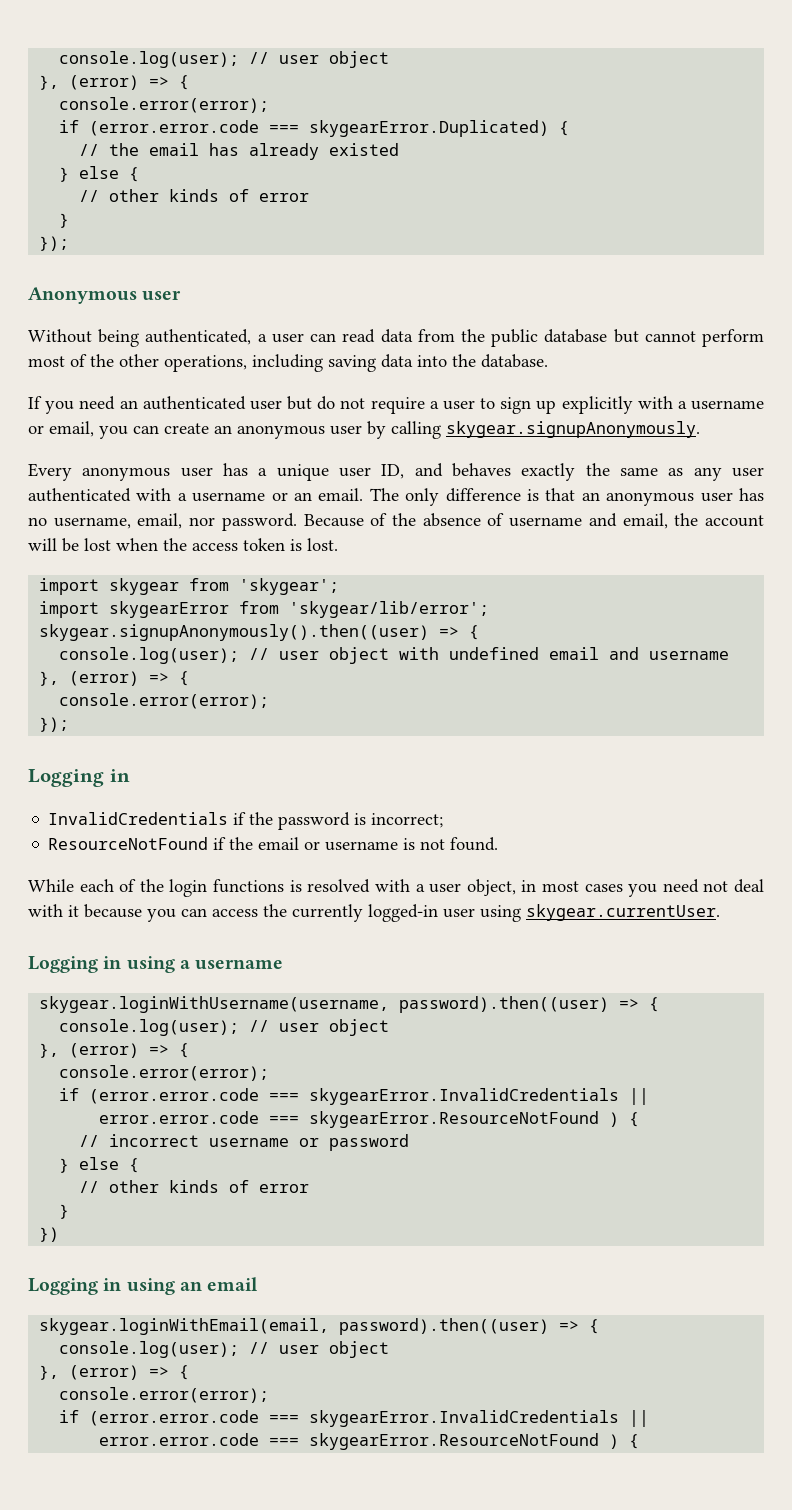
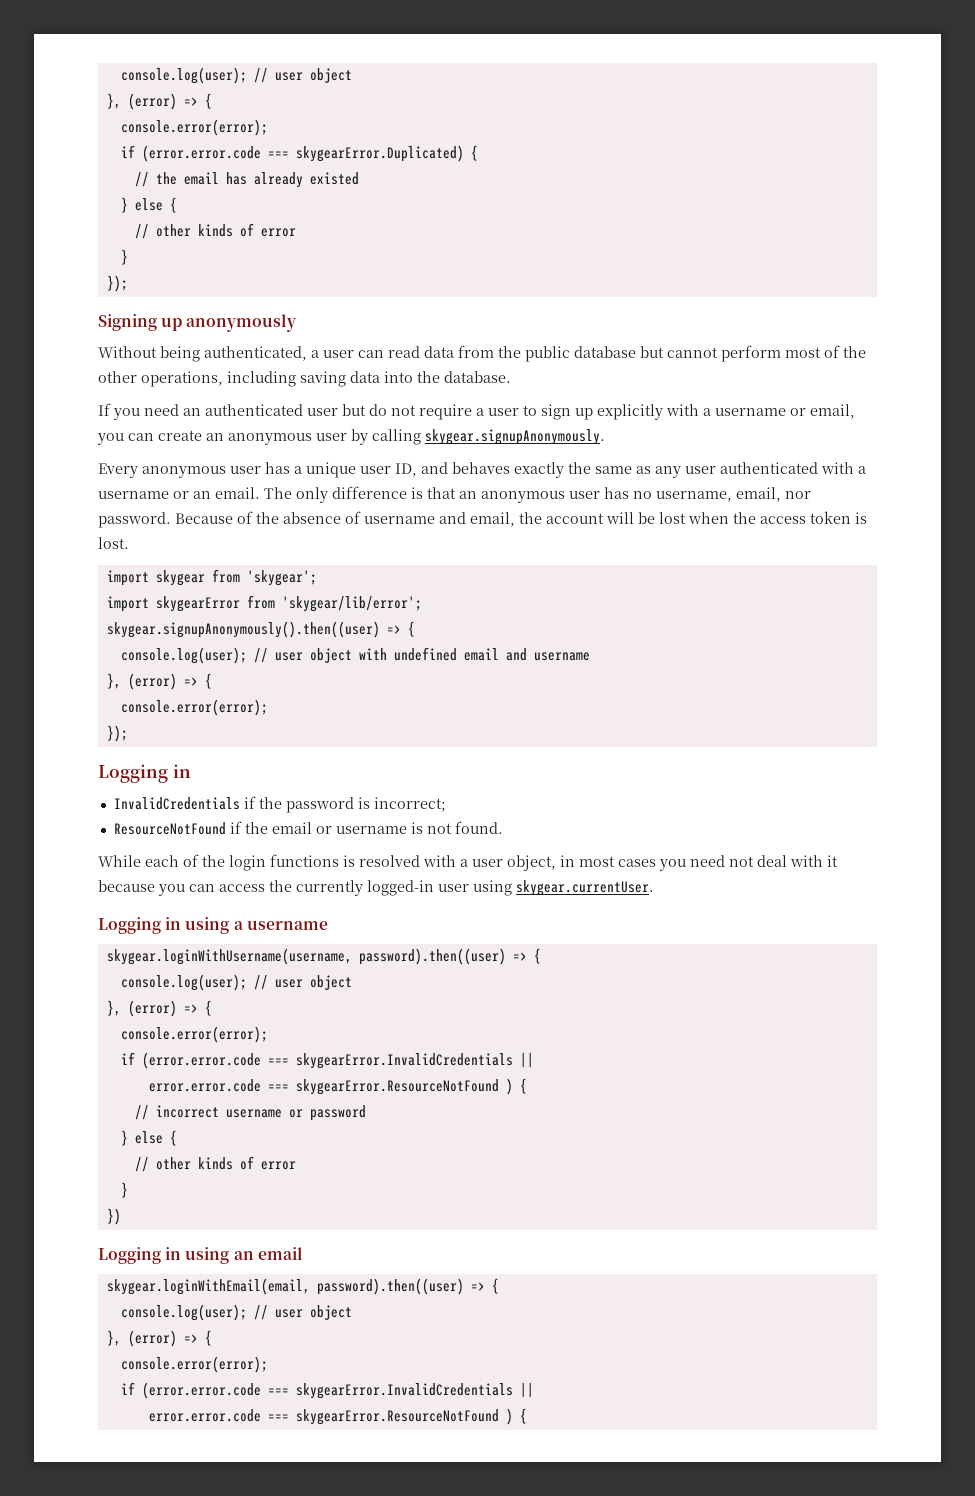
[28,287,182,304] Anonymous user -> [98,314,297,332] Signing up anonymously

